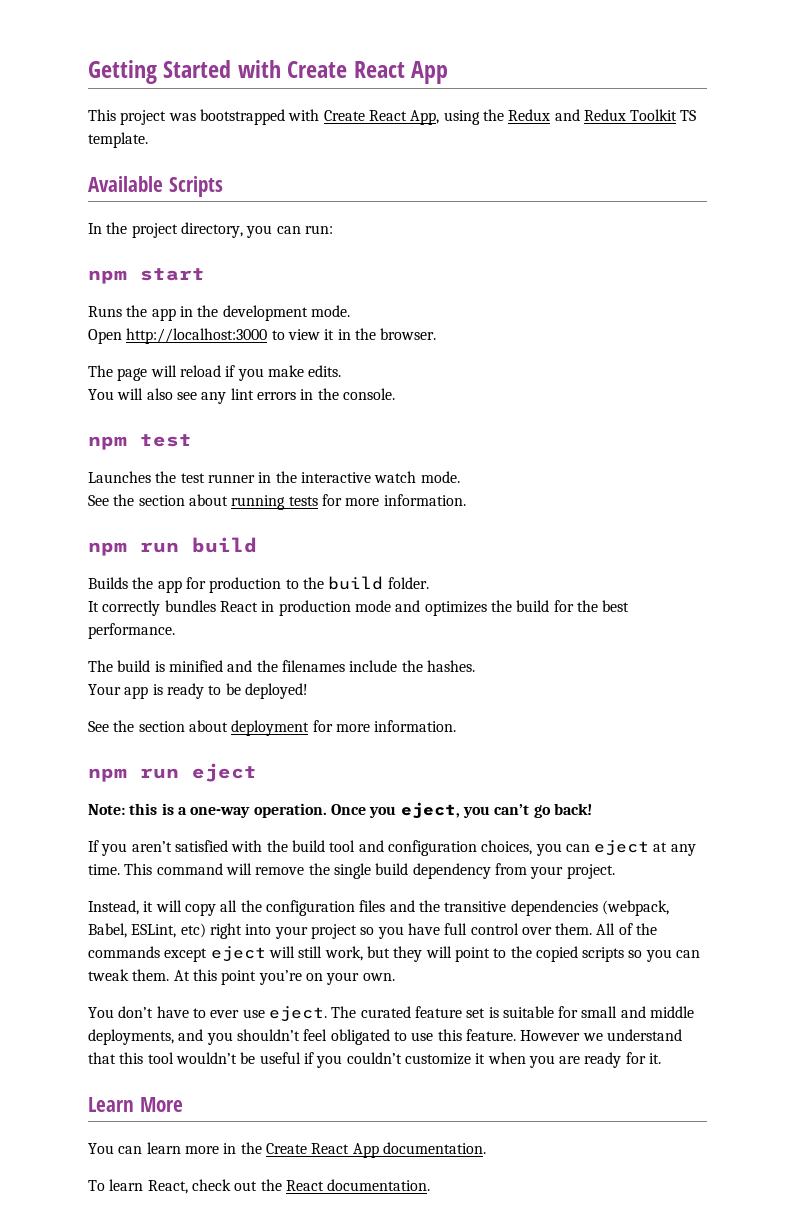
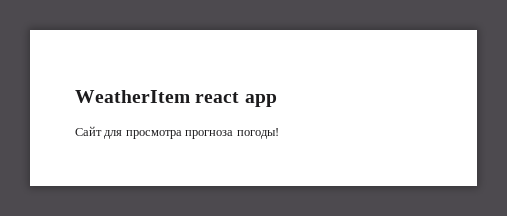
[88,60,449,84] [88,109,697,125] [88,132,148,148] [88,176,223,197] [88,222,333,238] [88,268,205,284] [88,305,350,321] [88,328,437,344] [88,365,342,381] [88,388,395,404] [88,434,192,450] [88,471,460,483] [88,494,466,510] [88,537,257,556] [88,576,429,593] [88,600,630,616] [88,623,175,639] [88,660,475,672] [88,683,308,699] [88,720,457,736] [88,763,257,782] [88,802,592,819] [88,840,696,856] [88,863,615,879] [88,900,669,916] [88,923,658,939] [88,946,701,962] [88,969,395,985] [88,1006,695,1022] [88,1029,682,1045] [88,1052,662,1068] [88,1097,183,1112] [88,1142,486,1158] [88,1179,431,1194] Getting Started with Create React App // This project was bootstrapped with Create React App, using the Redux and Redux Toolkit TS template. // Available Scripts // In the project directory, you can run: // npm start // Runs the app in the development mode. // Open http://localhost:3000 to view it in the browser. // The page will reload if you make edits. // You will also see any lint errors in the console. // npm test // Launches the test runner in the interactive watch mode. // See the section about running tests for more information. // npm run build // Builds the app for production to the build folder. // It correctly bundles React in production mode and optimizes the build for the best performance. // The build is minified and the filenames include the hashes. // Your app is ready to be deployed! // See the section about deployment for more information. // npm run eject // Note: this is a one-way operation. Once you eject, you can’t go back! // If you aren’t satisfied with the build tool and configuration choices, you can eject at any time. This command will remove the single build dependency from your project. // Instead, it will copy all the configuration files and the transitive dependencies (webpack, Babel, ESLint, etc) right into your project so you have full control over them. All of the commands except eject will still work, but they will point to the copied scripts so you can tweak them. At this point you’re on your own. // You don’t have to ever use eject. The curated feature set is suitable for small and middle deployments, and you shouldn’t feel obligated to use this feature. However we understand that this tool wouldn’t be useful if you couldn’t customize it when you are ready for it. // Learn More // You can learn more in the Create React App documentation. // To learn React, check out the React documentation. -> [75,90,277,107] [75,126,279,139] WeatherItem react app // Сайт для просмотра прогноза погоды!

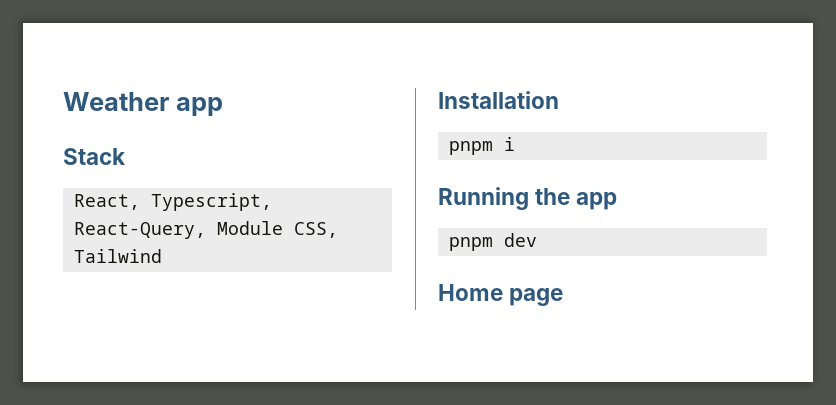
[75,90,277,107] [75,126,279,139] WeatherItem react app // Сайт для просмотра прогноза погоды! -> [63,92,223,116] [63,148,125,165] [73,193,272,211] [73,221,338,239] [73,249,162,263] [438,91,559,109] [448,137,515,155] [438,187,618,210] [448,233,537,251] [438,284,564,306] Weather app // Stack // React, Typescript, React-Query, Module CSS, Tailwind // Installation // pnpm i // Running the app // pnpm dev // Home page

